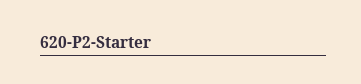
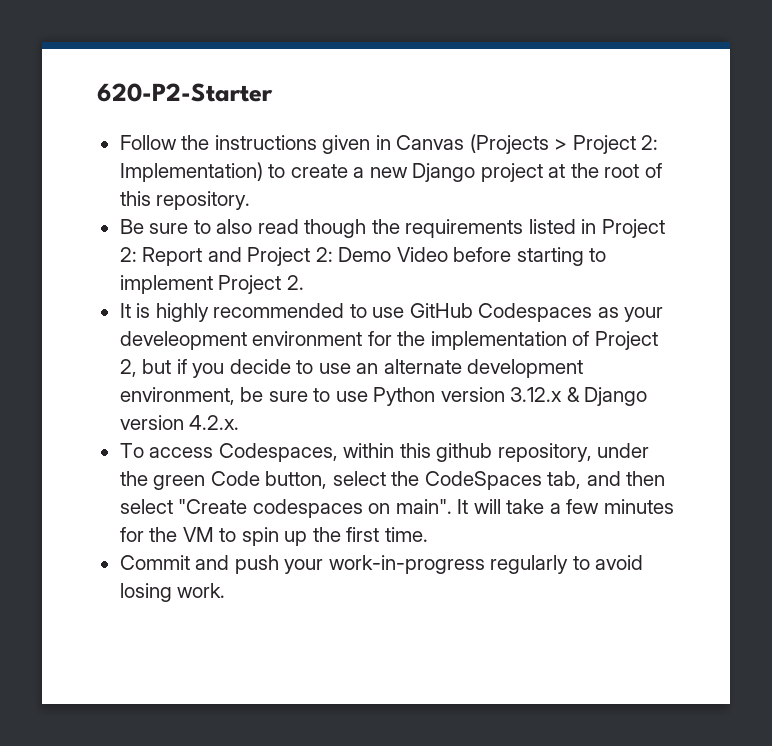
(151, 42) none -> [119,134,659,154] [119,162,662,182] [119,191,251,210] [119,219,665,238] [119,247,607,266] [119,275,304,294] [119,303,664,322] [119,331,658,350] [119,359,584,378] [119,387,648,406] [119,415,240,430] [119,443,650,462] [119,471,666,490] [119,499,674,518] [119,527,428,546] [119,555,644,574] [119,583,226,602] // Follow the instructions given in Canvas (Projects > Project 2: Implementation) to create a new Django project at the root of this repository. // Be sure to also read though the requirements listed in Project 2: Report and Project 2: Demo Video before starting to implement Project 2. // It is highly recommended to use GitHub Codespaces as your develeopment environment for the implementation of Project 2, but if you decide to use an alternate development environment, be sure to use Python version 3.12.x & Django version 4.2.x. // To access Codespaces, within this github repository, under the green Code button, select the CodeSpaces tab, and then select "Create codespaces on main". It will take a few minutes for the VM to spin up the first time. // Commit and push your work-in-progress regularly to avoid losing work.

